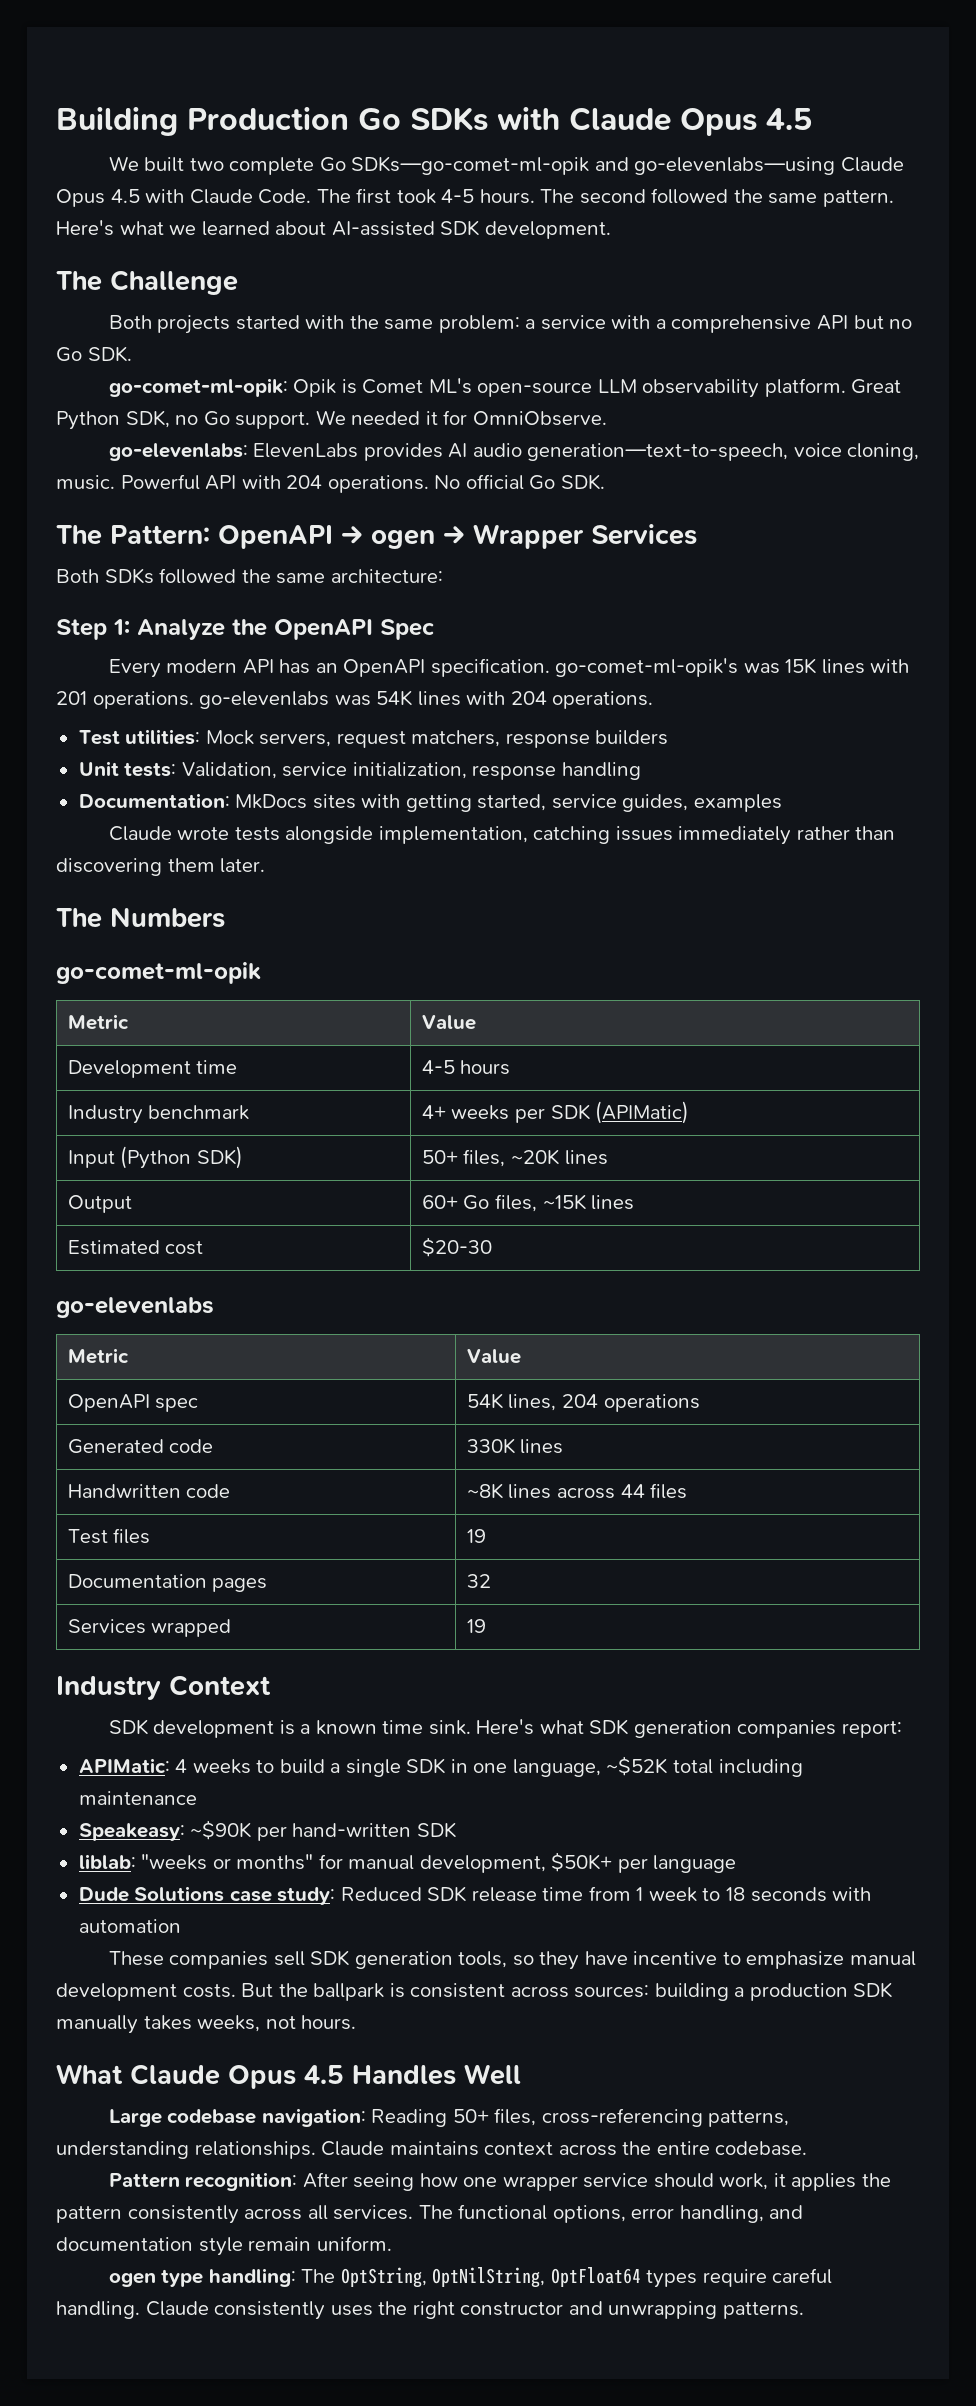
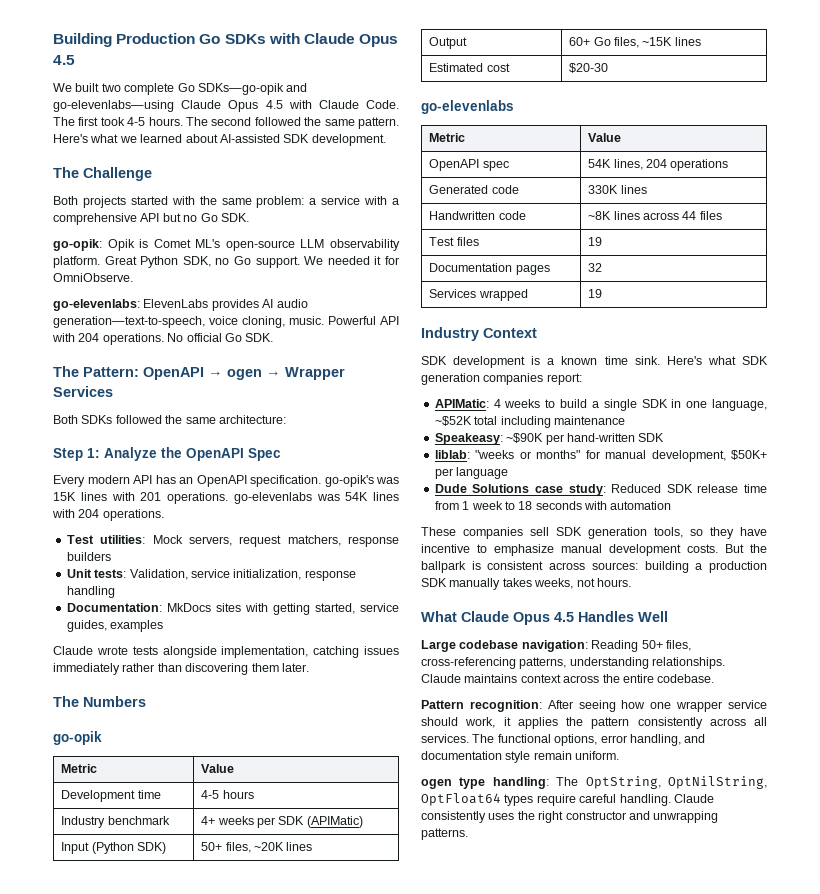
[351,156,590,175] SDKs—go-comet-ml-opik -> [197,83,284,95] SDKs—go-opik
[108,378,288,397] go-comet-ml-opik: -> [53,239,102,251] go-opik:
[555,658,739,677] go-comet-ml-opik's -> [324,475,374,487] go-opik's
[56,962,261,984] go-comet-ml-opik -> [53,731,102,745] go-opik

